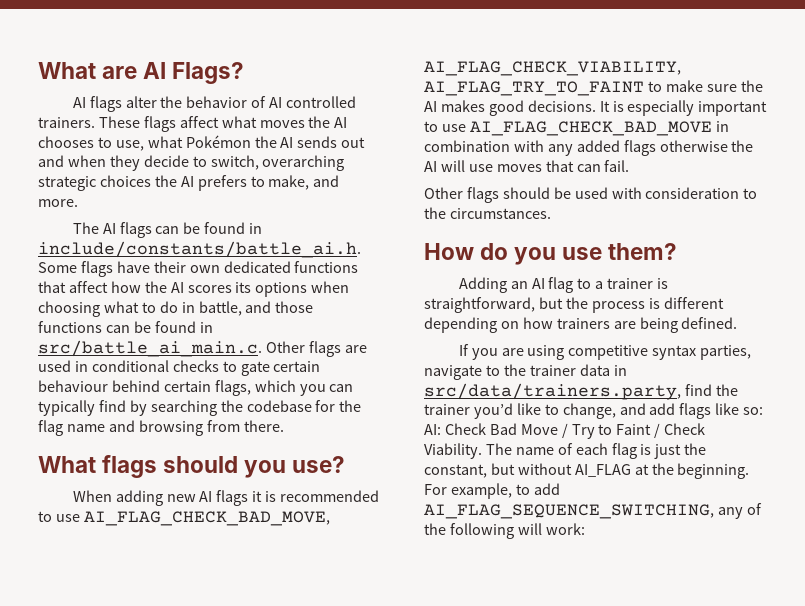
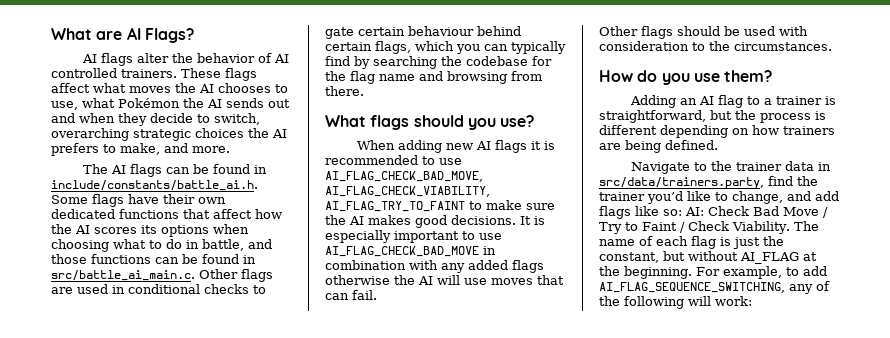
[458,344,752,360] [424,365,482,380] If you are using competitive syntax parties, navigate -> [630,162,690,174] Navigate

